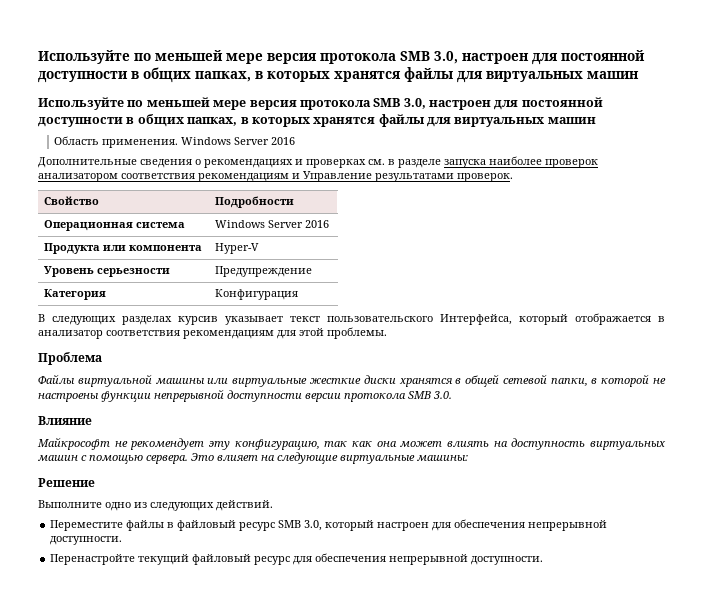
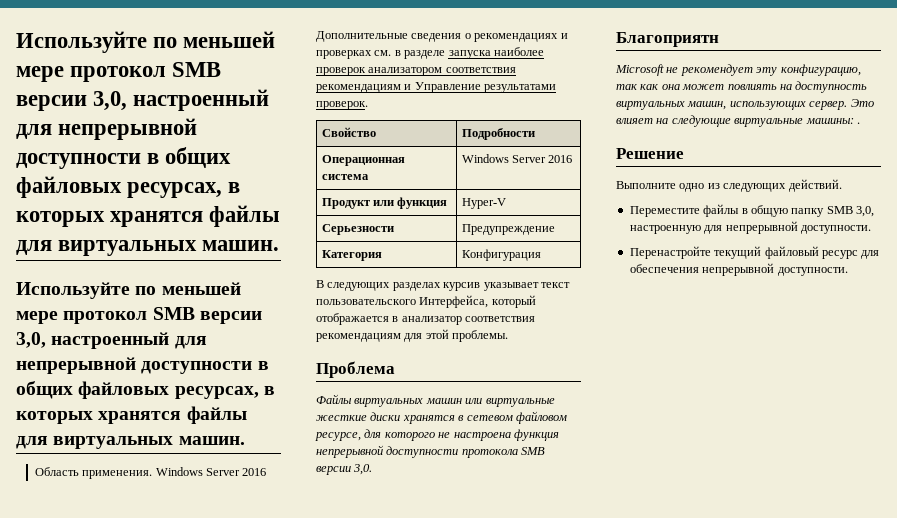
[38,50,645,65] [38,67,639,83] [38,97,603,110] [38,114,596,127] Используйте по меньшей мере версия протокола SMB 3.0, настроен для постоянной доступности в общих папках, в которых хранятся файлы для виртуальных машин // Используйте по меньшей мере версия протокола SMB 3.0, настроен для постоянной доступности в общих папках, в которых хранятся файлы для виртуальных машин -> [16,31,276,53] [16,62,222,82] [16,89,270,111] [16,118,198,140] [16,147,232,169] [16,176,241,198] [16,205,281,227] [16,240,280,256] [16,282,241,299] [16,307,262,324] [16,332,207,349] [16,357,269,374] [16,381,275,399] [16,406,247,424] [16,436,245,449] Используйте по меньшей мере протокол SMB версии 3,0, настроенный для непрерывной доступности в общих файловых ресурсах, в которых хранятся файлы для виртуальных машин. // Используйте по меньшей мере протокол SMB версии 3,0, настроенный для непрерывной доступности в общих файловых ресурсах, в которых хранятся файлы для виртуальных машин.
[43,243,202,254] Продукта или компонента -> [321,197,448,209] Продукт или функция
[43,266,170,277] Уровень серьезности -> [321,224,394,235] Серьезности
[77,374,205,387] виртуальной машины -> [354,398,462,407] виртуальных машин
[465,374,667,387] [38,389,452,402] [38,416,92,425] [37,437,110,450] общей сетевой папки, в которой не настроены функции непрерывной доступности версии протокола SMB 3.0. // Влияние // Майкрософт -> [466,411,567,424] [315,429,559,441] [316,445,546,458] [316,464,373,475] [616,32,719,47] [615,64,664,76] сетевом файловом ресурсе, для которого не настроена функция непрерывной доступности протокола SMB версии 3,0. // Благоприятн // Microsoft
[447,441,490,447] влиять -> [727,84,777,90] повлиять
[38,455,188,464] машин с помощью сервера. -> [687,101,848,110] машин, использующих сервер.
(468, 458) none -> [856,122,860,124] .
[177,519,526,531] файловый ресурс SMB 3.0, который настроен для обеспечения -> [750,205,874,217] [629,225,723,234] общую папку SMB 3,0, настроенную для

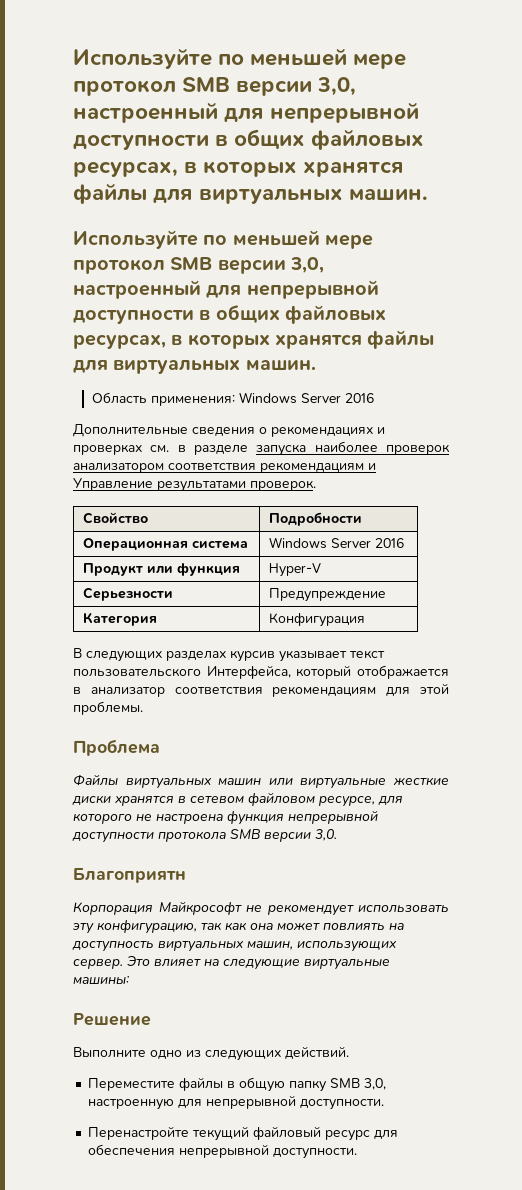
[82,470,153,479] применения. -> [150,395,235,406] применения:
[615,64,664,76] Microsoft -> [73,901,242,915] Корпорация Майкрософт
(753, 70) none -> [358,905,449,913] использовать
[856,122,860,124] . -> (130, 980) none

